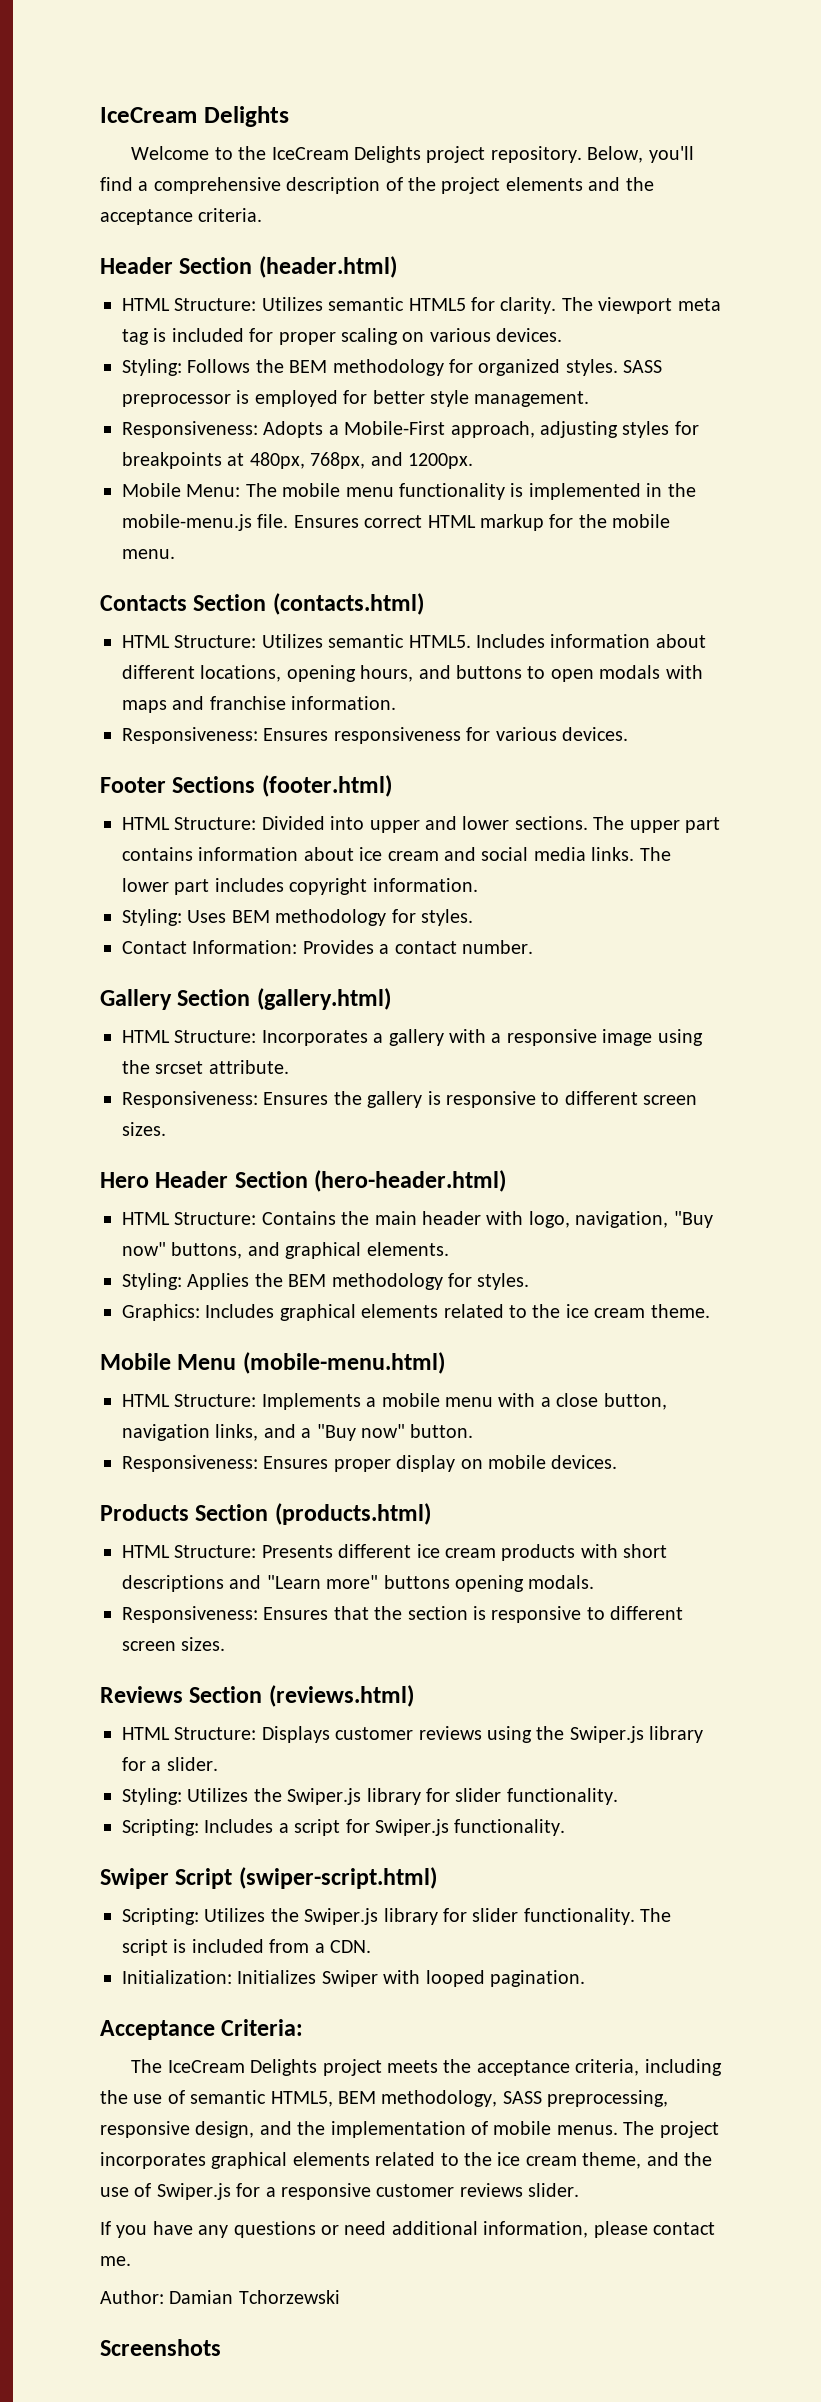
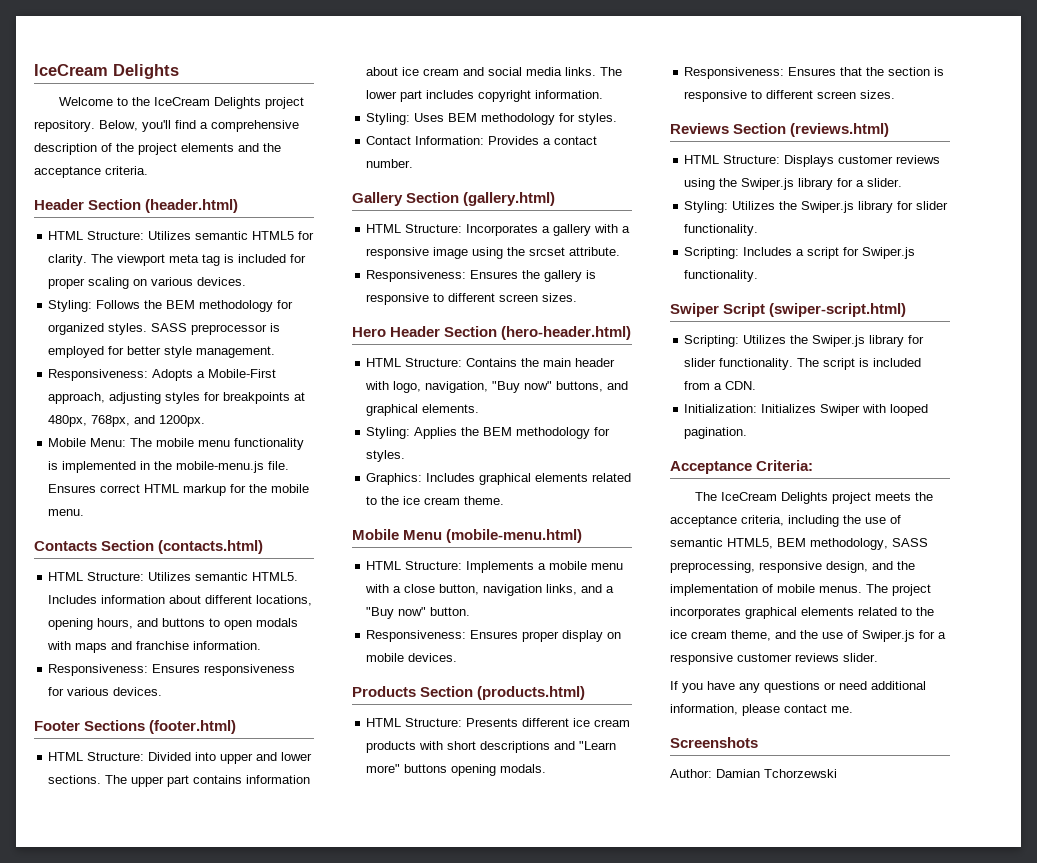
(131, 2261) none -> [670,737,758,748] // Screenshots
[100,2339,221,2356] // Screenshots -> (837, 773) none

